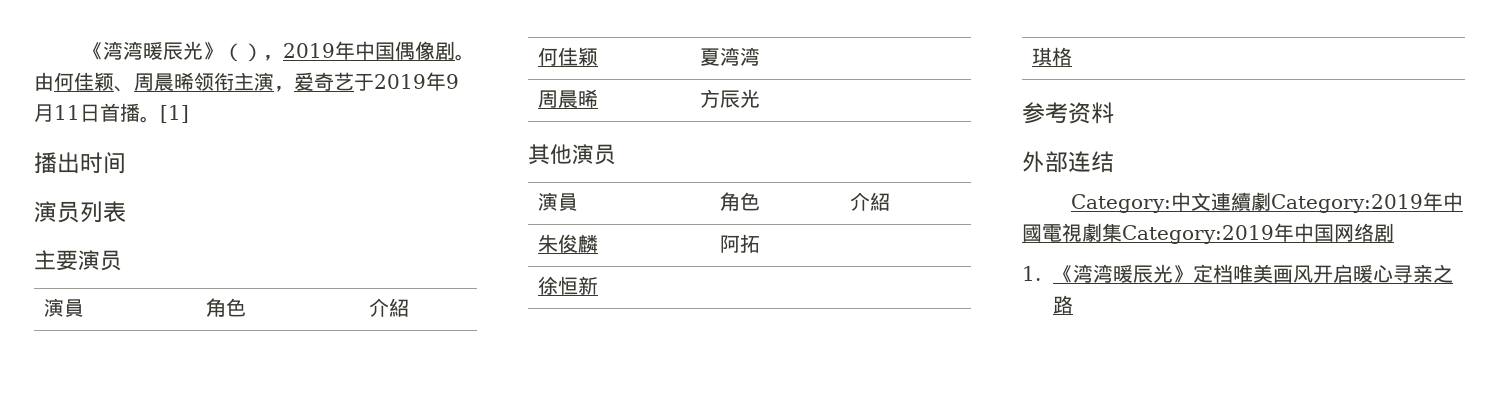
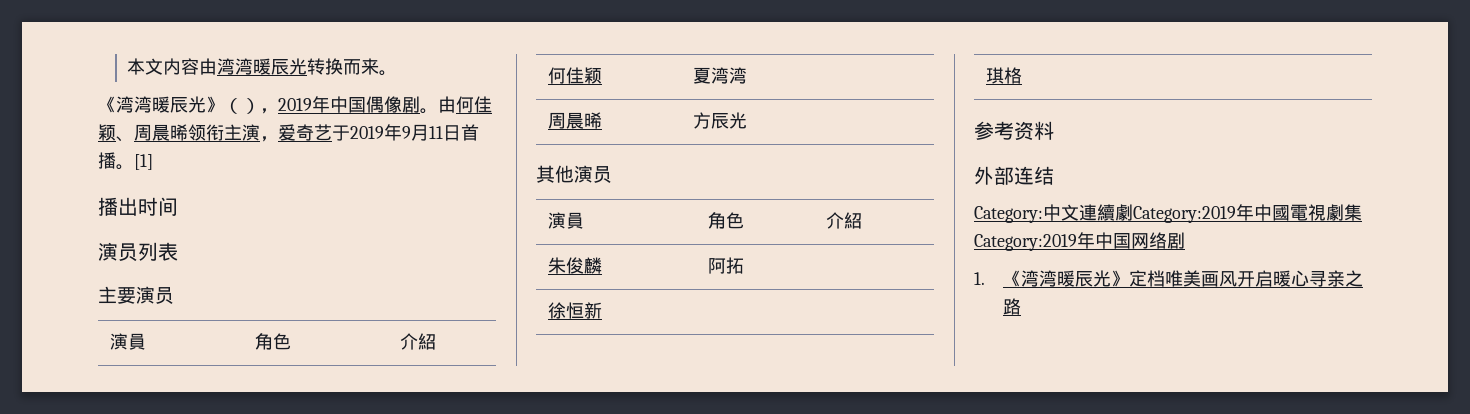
(82, 51) none -> [127,58,398,76] 本文内容由湾湾暖辰光转换而来。 //

